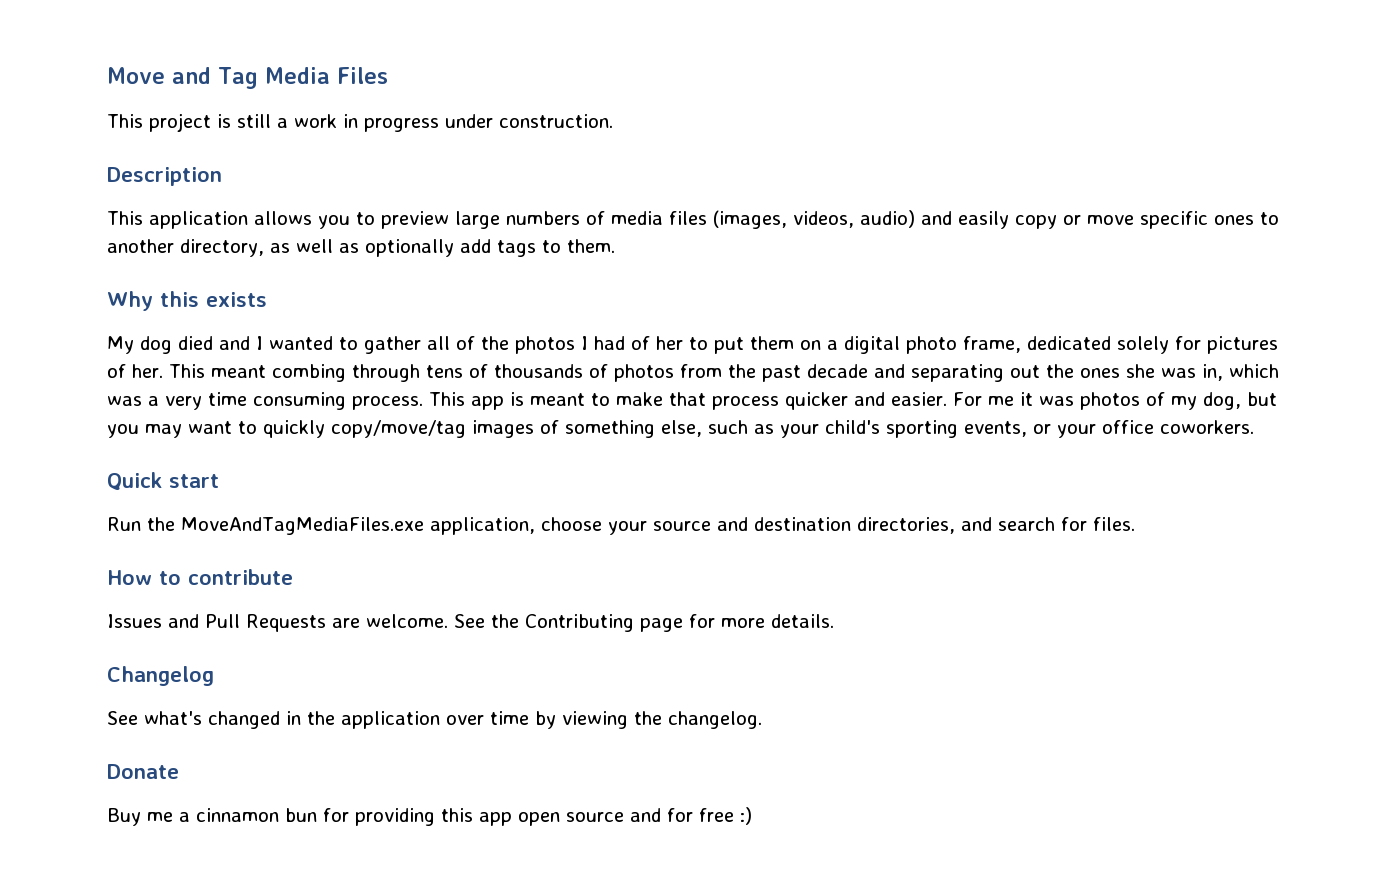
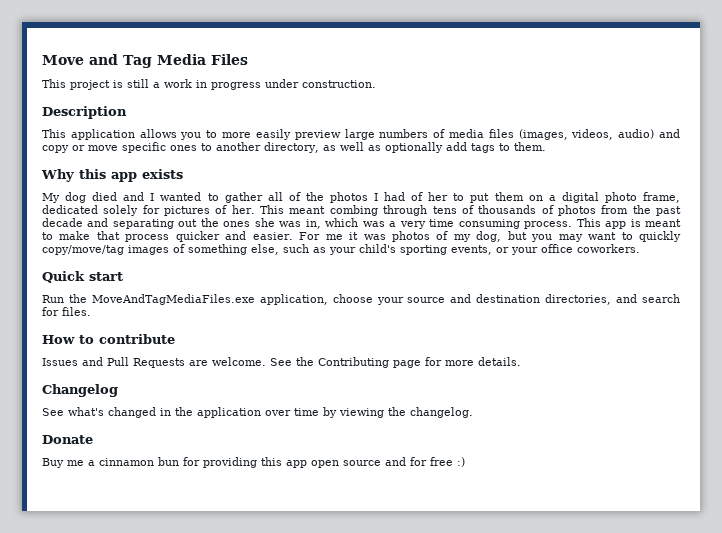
(375, 218) none -> [222,129,291,140] more easily
[958,211,1009,229] easily -> (680, 133) none
(199, 299) none -> [111,172,137,182] app

